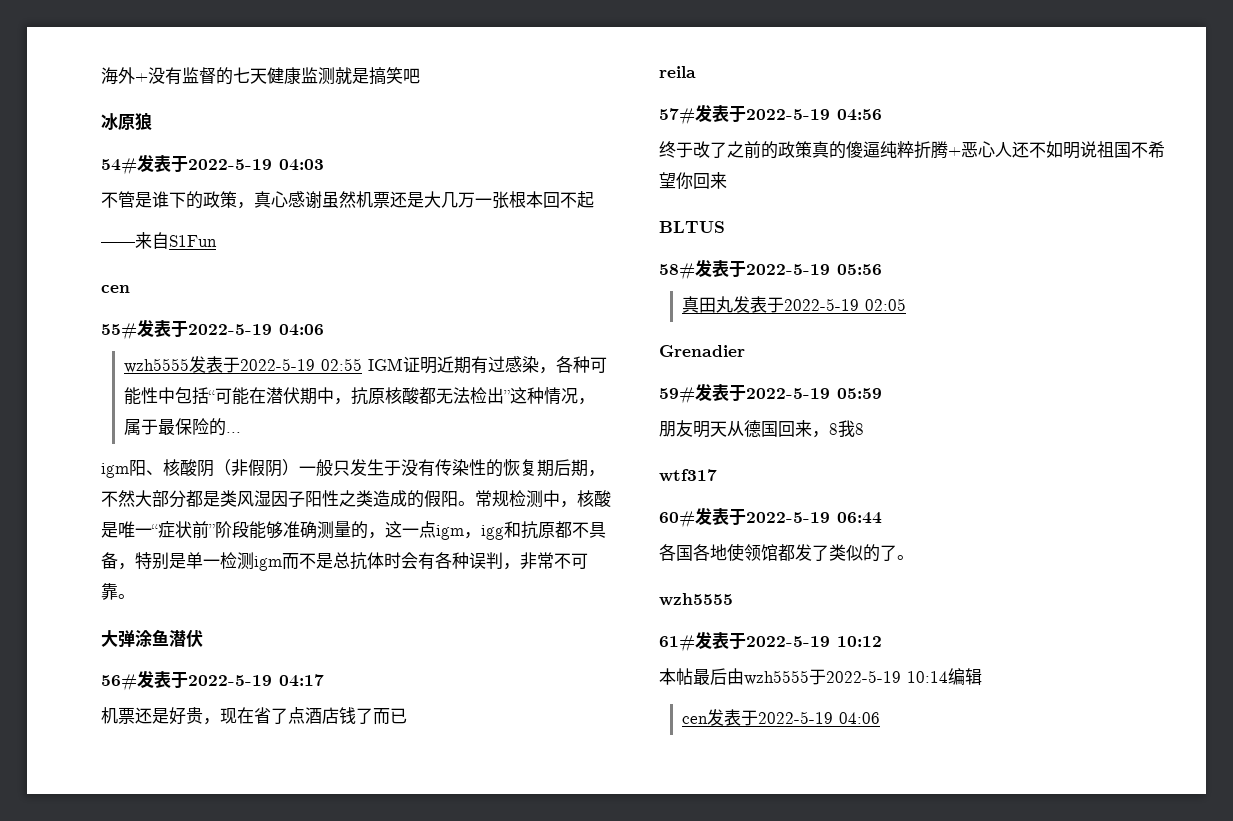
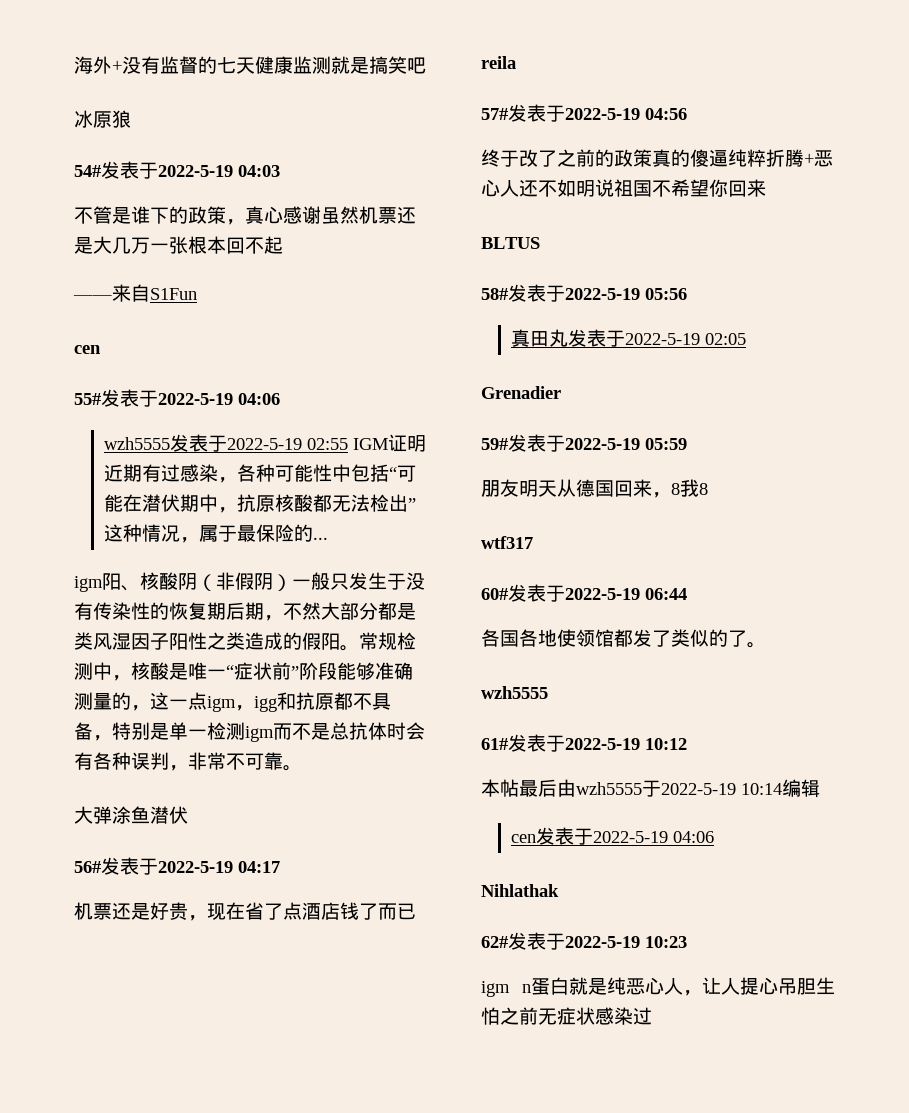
(881, 718) none -> [481,884,559,897] [481,932,687,950] [481,977,835,997] [481,1007,652,1025] // Nihlathak // 62#发表于2022-5-19 10:23 // igm n蛋白就是纯恶心人，让人提心吊胆生怕之前无症状感染过

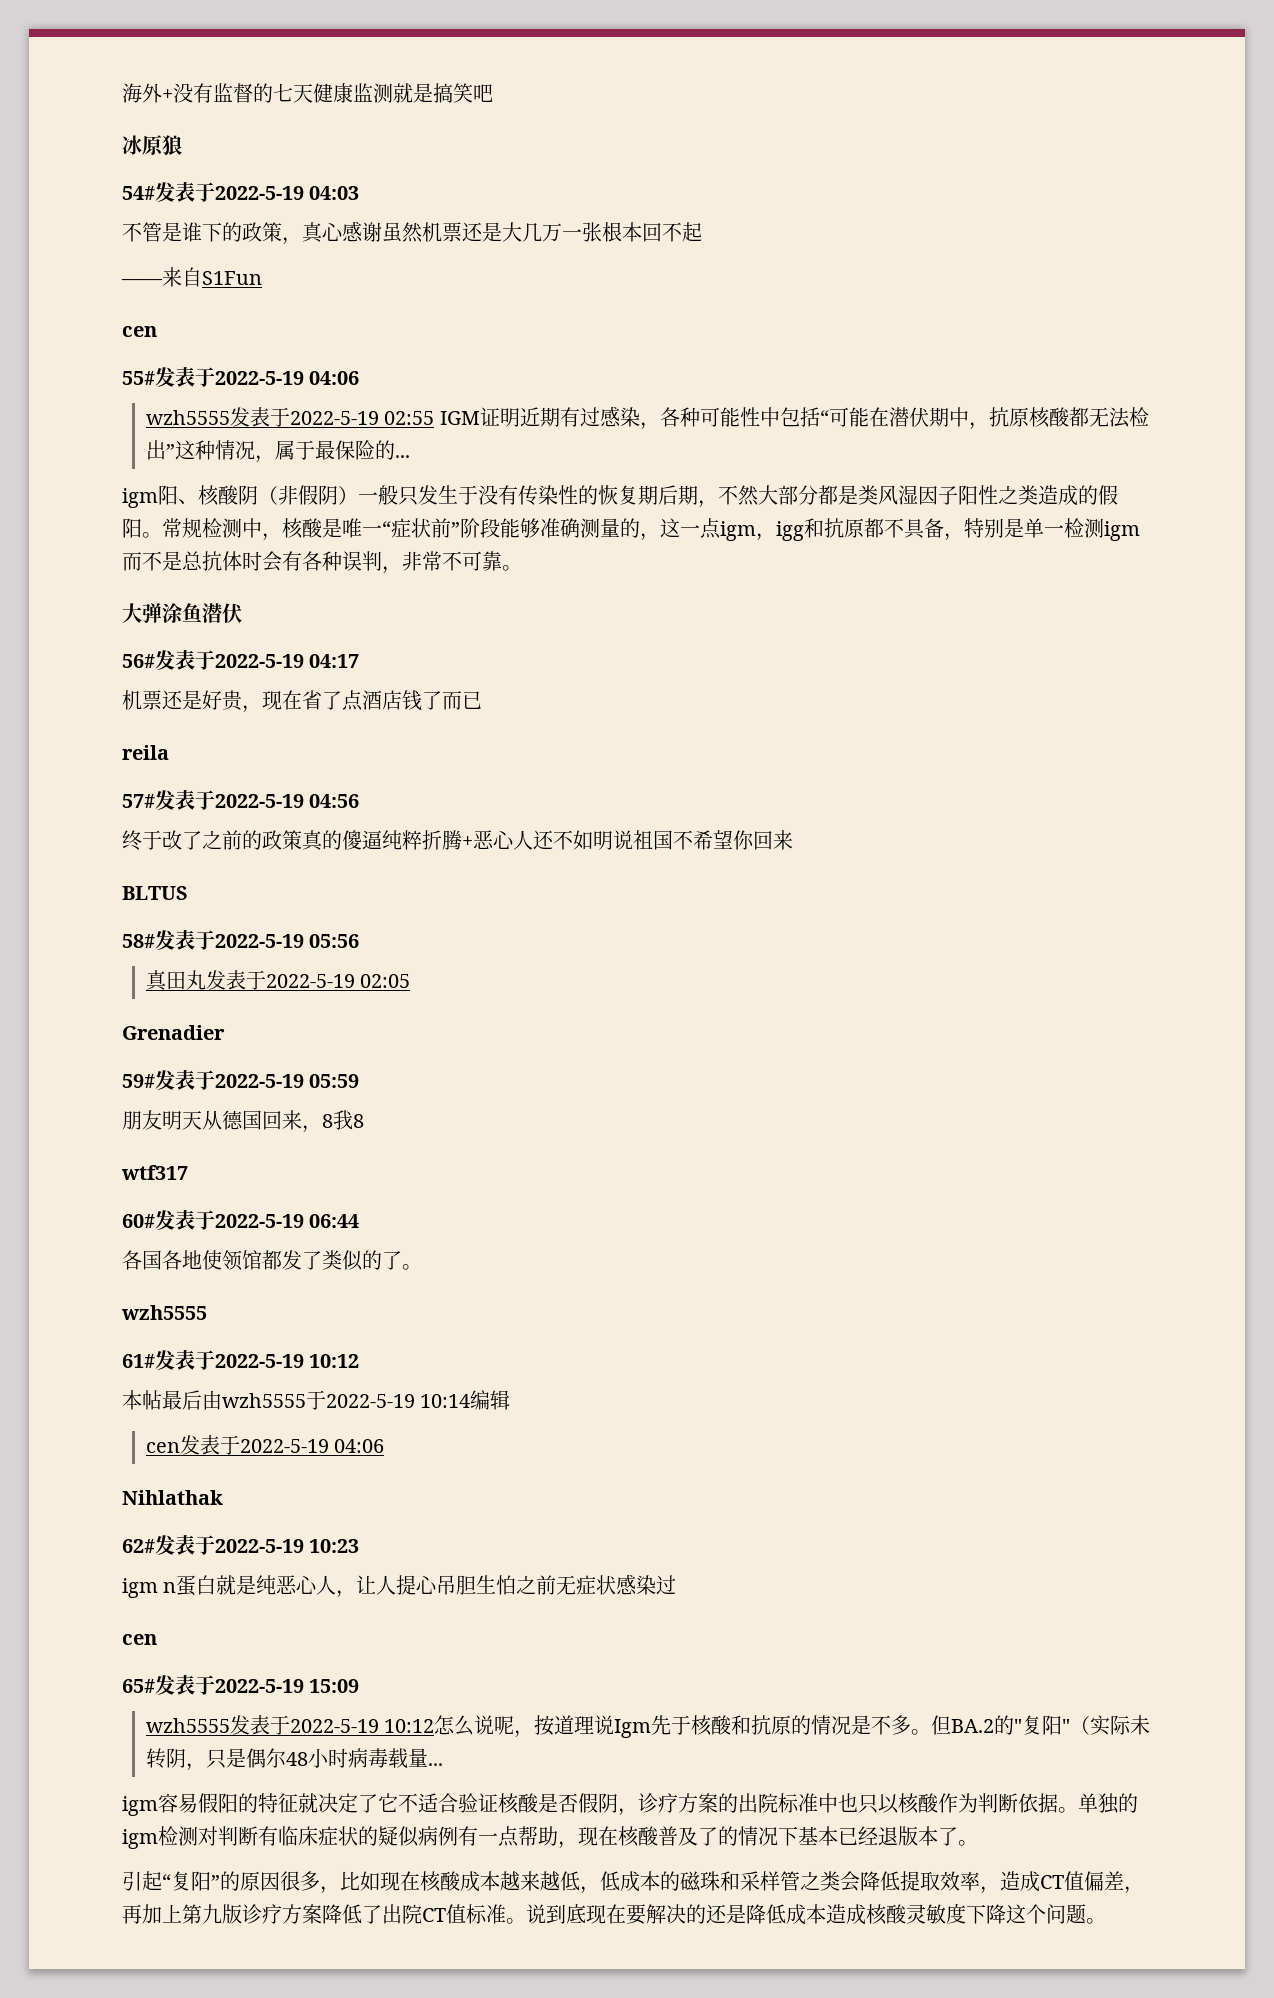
(652, 1016) none -> [122,1634,157,1645] [122,1675,360,1695] [145,1715,1151,1738] [145,1748,443,1771] [122,1793,1138,1816] [122,1826,978,1849] [122,1871,1144,1894] [122,1903,1106,1925] // cen // 65#发表于2022-5-19 15:09 // wzh5555发表于2022-5-19 10:12怎么说呢，按道理说Igm先于核酸和抗原的情况是不多。但BA.2的"复阳"（实际未转阴，只是偶尔48小时病毒载量... // igm容易假阳的特征就决定了它不适合验证核酸是否假阴，诊疗方案的出院标准中也只以核酸作为判断依据。单独的igm检测对判断有临床症状的疑似病例有一点帮助，现在核酸普及了的情况下基本已经退版本了。 // 引起“复阳”的原因很多，比如现在核酸成本越来越低，低成本的磁珠和采样管之类会降低提取效率，造成CT值偏差，再加上第九版诊疗方案降低了出院CT值标准。说到底现在要解决的还是降低成本造成核酸灵敏度下降这个问题。

